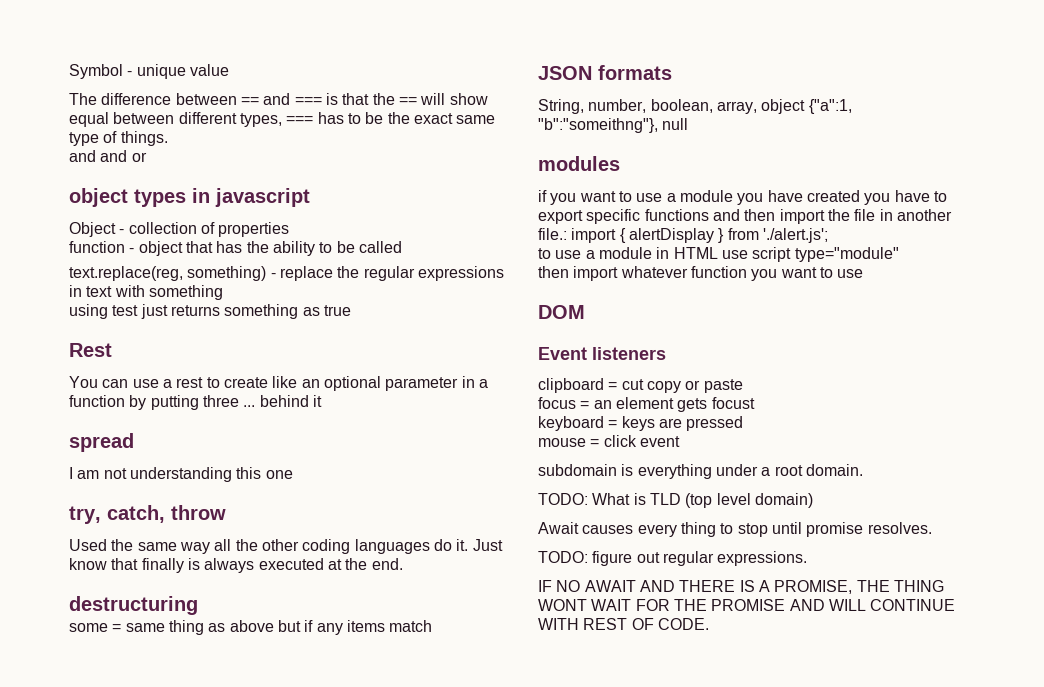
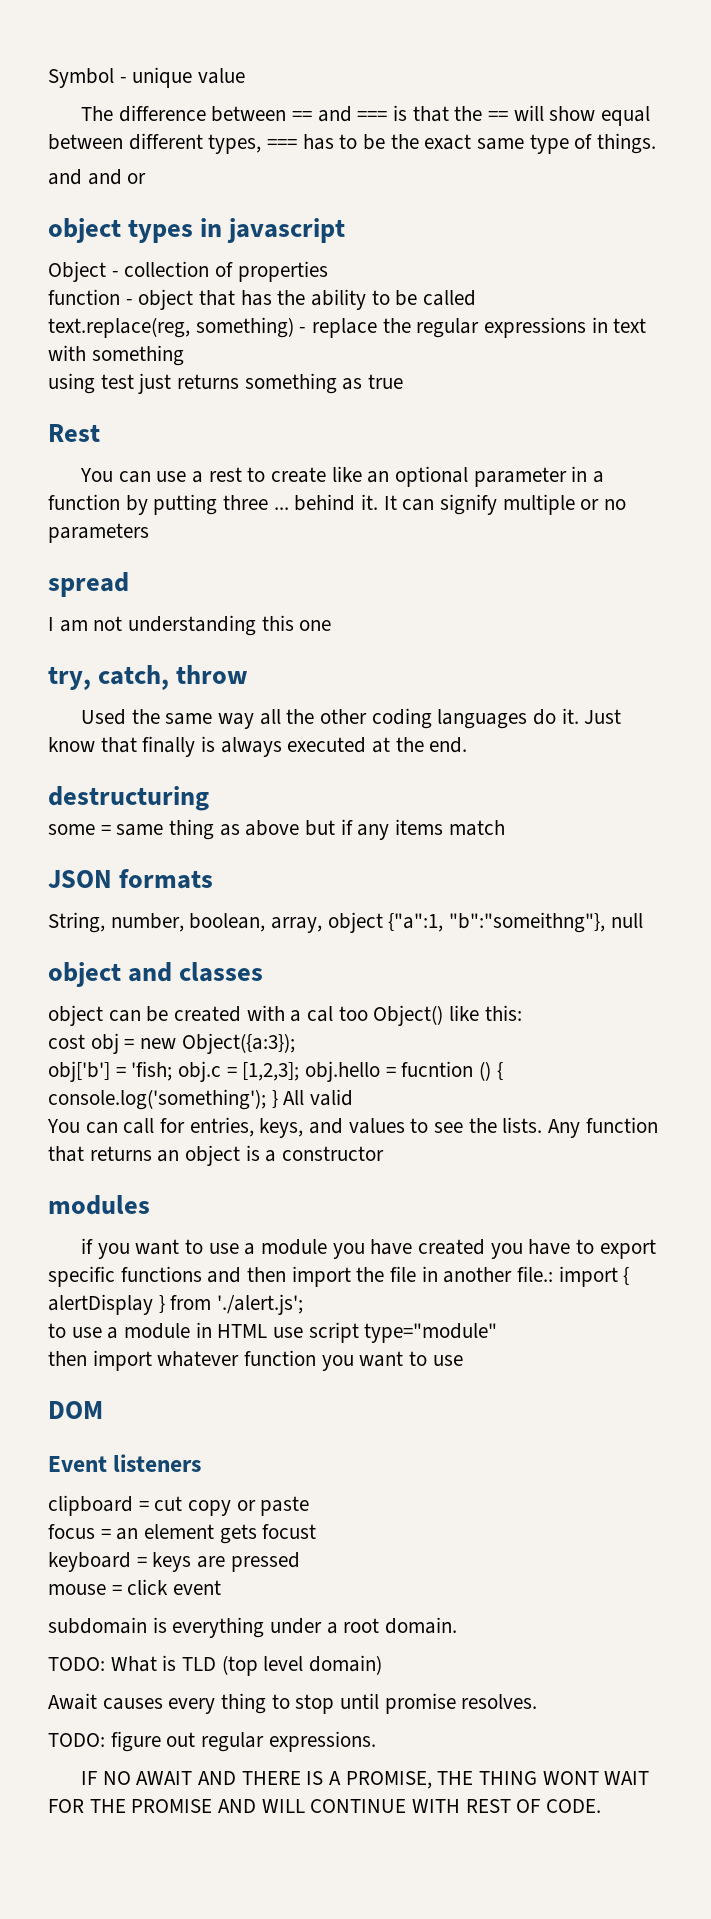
[312,395,322,407] it -> [361,494,627,515] [48,523,149,543] it. It can signify multiple or no parameters
(689, 124) none -> [48,962,264,987] [48,1005,522,1026] [48,1033,295,1054] [48,1061,503,1082] [48,1089,354,1110] [47,1117,658,1138] [48,1145,385,1166] // object and classes // object can be created with a cal too Object() like this: // cost obj = new Object({a:3}); // obj['b'] = 'fish; obj.c = [1,2,3]; obj.hello = fucntion () { console.log('something'); } All valid // You can call for entries, keys, and values to see the lists. Any function that returns an object is a constructor

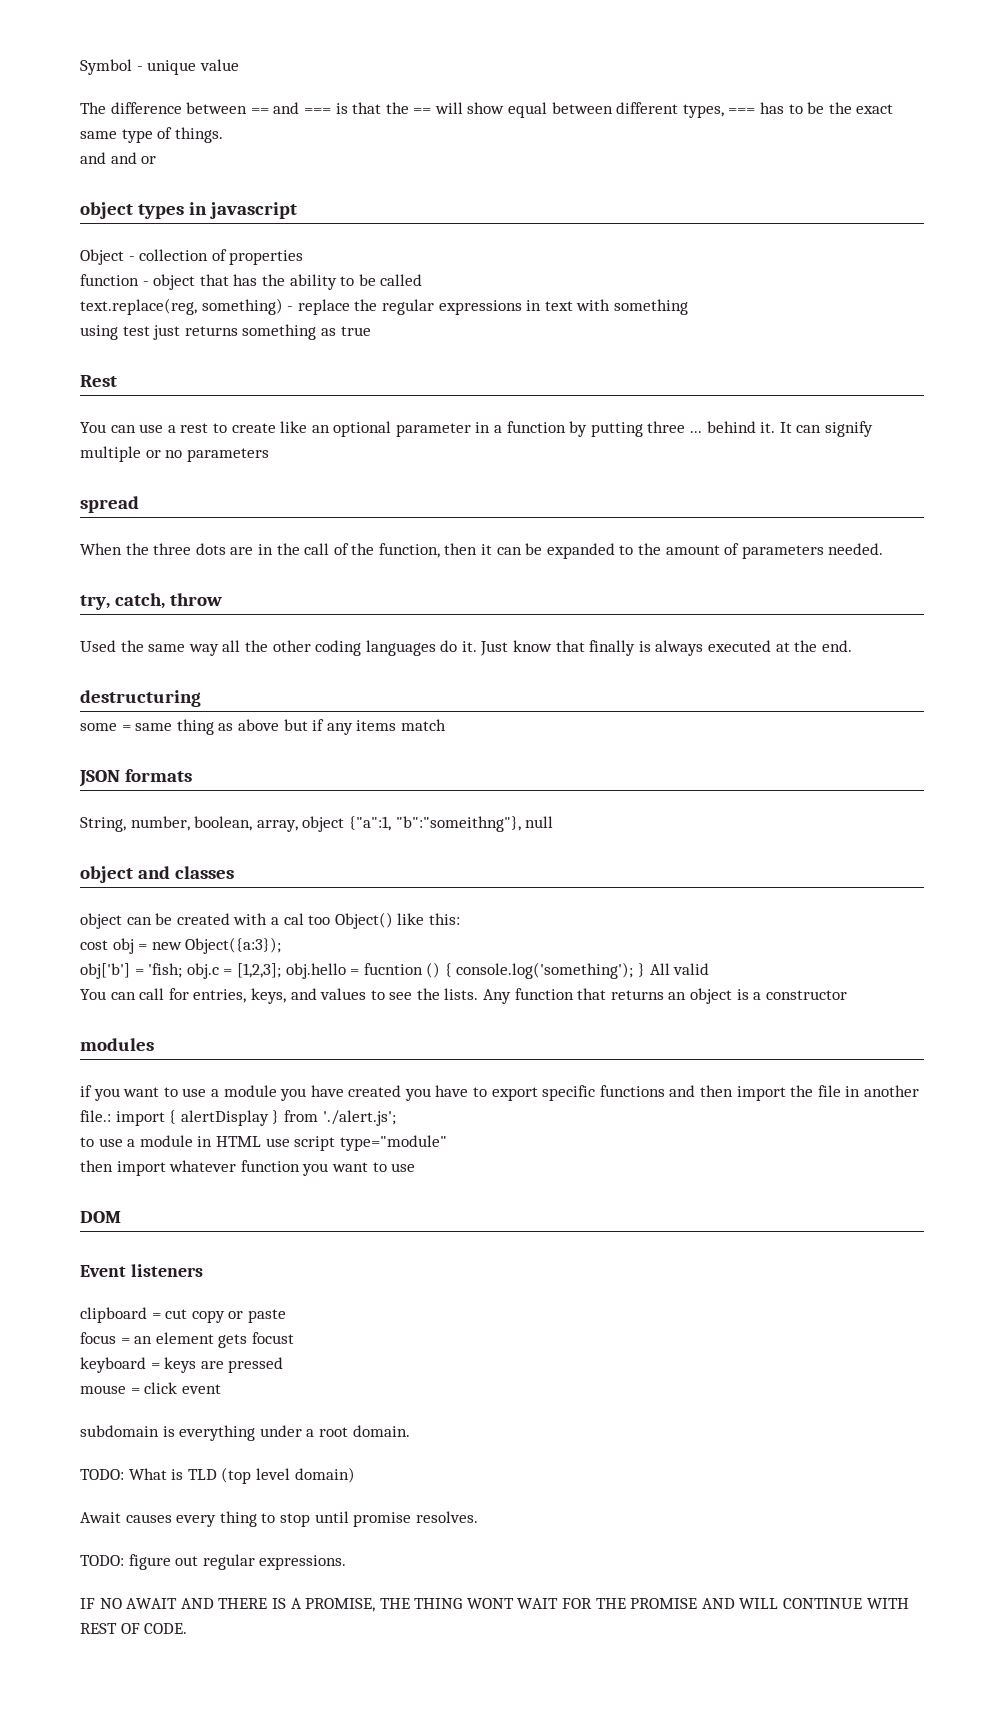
[48,615,332,636] I am not understanding this one -> [80,543,884,559] When the three dots are in the call of the function, then it can be expanded to the amount of parameters needed.

